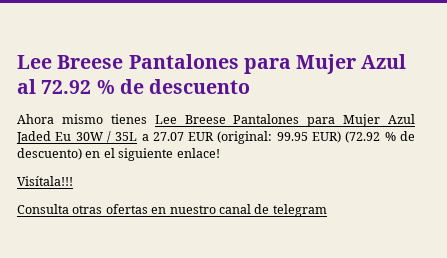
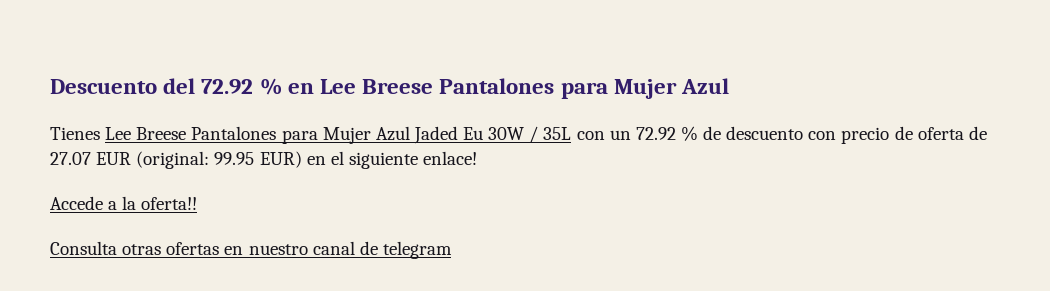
[17,54,407,74] [17,79,251,94] [17,114,147,124] Lee Breese Pantalones para Mujer Azul al 72.92 % de descuento // Ahora mismo tienes -> [50,78,730,99] [50,127,100,140] Descuento del 72.92 % en Lee Breese Pantalones para Mujer Azul // Tienes
[141,134,149,141] a -> [576,126,987,144] con un 72.92 % de descuento con precio de oferta de
[345,131,416,143] [17,148,82,160] (72.92 % de descuento) -> (302, 159) none
[17,176,73,186] Visítala!!! -> [50,196,198,210] Accede a la oferta!!

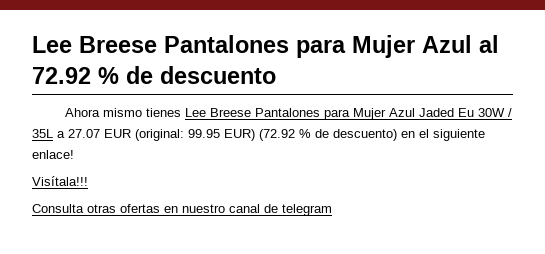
[50,78,730,99] [50,127,100,140] Descuento del 72.92 % en Lee Breese Pantalones para Mujer Azul // Tienes -> [32,35,499,58] [32,66,276,84] [65,108,182,117] Lee Breese Pantalones para Mujer Azul al 72.92 % de descuento // Ahora mismo tienes
[576,126,987,144] con un 72.92 % de descuento con precio de oferta de -> [57,131,65,138] a
(302, 159) none -> [259,129,397,141] (72.92 % de descuento)
[50,196,198,210] Accede a la oferta!! -> [32,176,88,186] Visítala!!!

